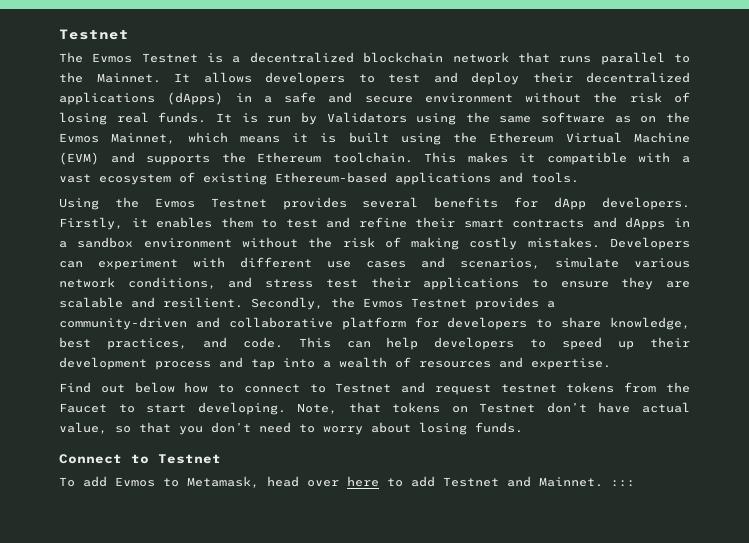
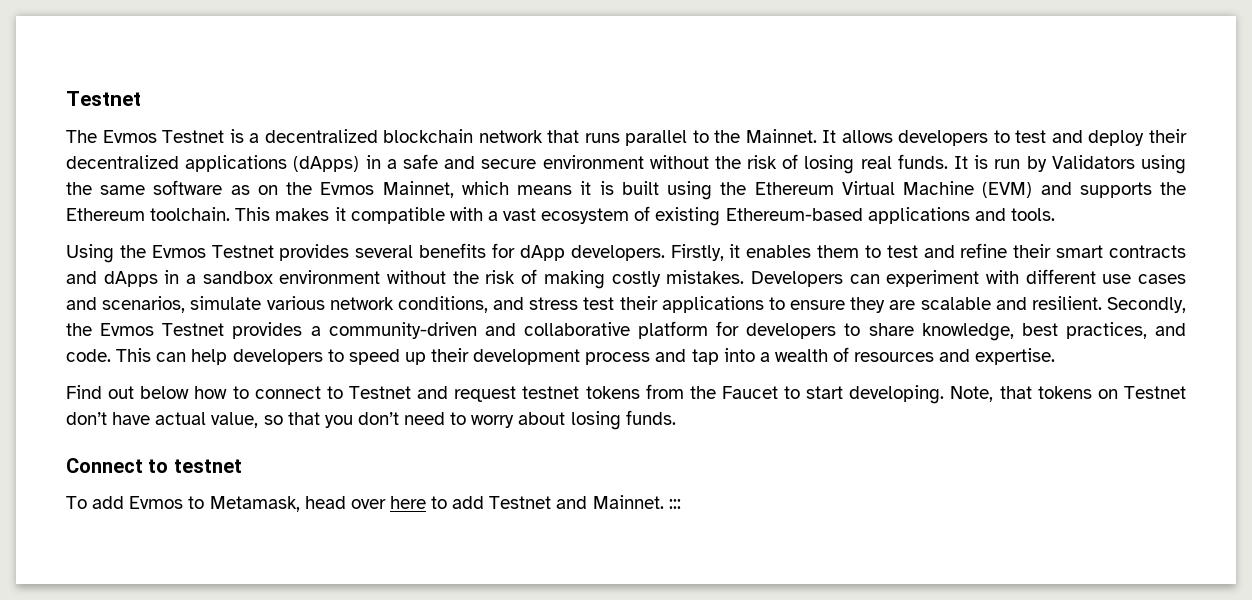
[158,454,221,464] Testnet -> [173,459,242,473] testnet

